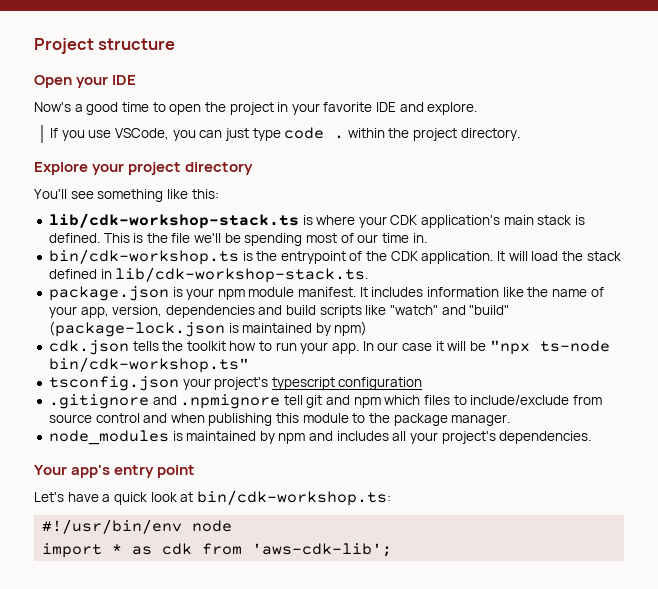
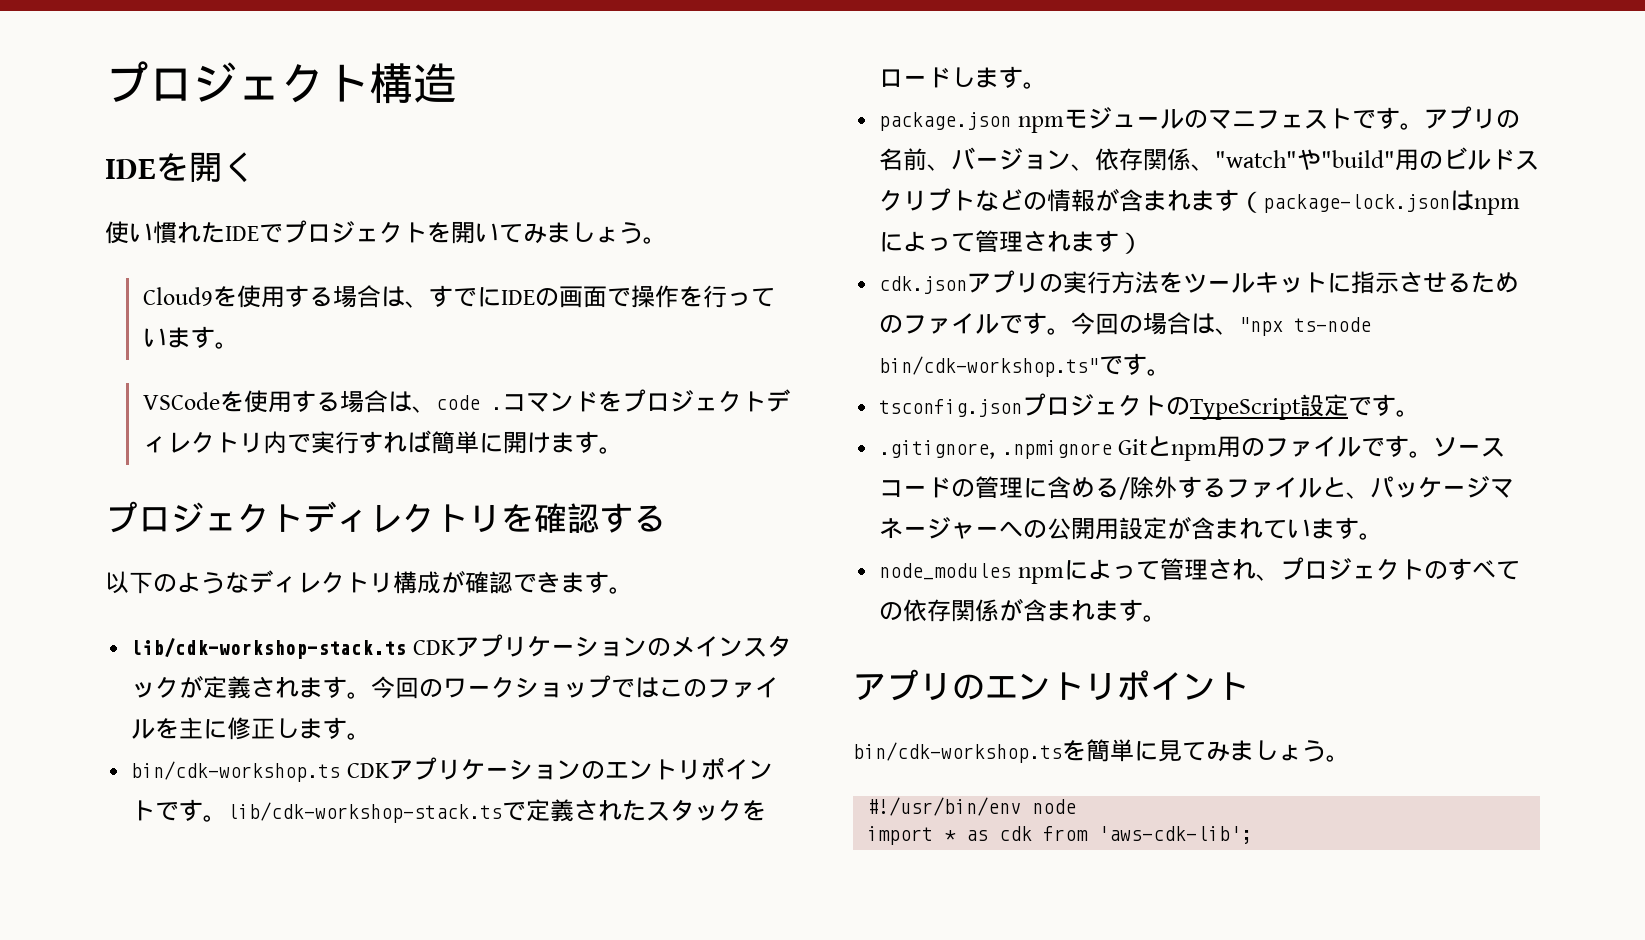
[34,38,176,54] [34,75,137,88] [34,102,478,115] [49,127,520,141] [34,162,254,175] [34,189,219,202] [48,213,586,229] [48,233,427,246] [48,249,621,265] [48,267,369,283] [48,286,604,301] [48,305,510,318] [48,321,368,337] [48,340,486,355] Project structure // Open your IDE // Now's a good time to open the project in your favorite IDE and explore. // If you use VSCode, you can just type code . within the project directory. // Explore your project directory // You'll see something like this: // lib/cdk-workshop-stack.ts is where your CDK application's main stack is defined. This is the file we'll be spending most of our time in. // bin/cdk-workshop.ts is the entrypoint of the CDK application. It will load the stack defined in lib/cdk-workshop-stack.ts. // package.json is your npm module manifest. It includes information like the name of your app, version, dependencies and build scripts like "watch" and "build" (package-lock.json is maintained by npm) // cdk.json tells the toolkit how to run your app. In our case it will be -> [105,61,457,104] [105,152,255,183] [105,220,667,244] [142,285,775,308] [142,326,239,349] [142,389,790,413] [142,430,623,454] [105,501,666,533] [105,570,633,594] [131,634,791,659] [131,675,780,699] [131,717,372,740] [131,757,773,782] [131,799,767,823] [879,66,1048,89] [879,106,1520,133] [879,147,1540,171] [879,188,1521,215] [879,230,1144,254] [879,270,1520,294] [879,312,1240,335] プロジェクト構造 // IDEを開く // 使い慣れたIDEでプロジェクトを開いてみましょう。 // Cloud9を使用する場合は、すでにIDEの画面で操作を行っています。 // VSCodeを使用する場合は、code .コマンドをプロジェクトディレクトリ内で実行すれば簡単に開けます。 // プロジェクトディレクトリを確認する // 以下のようなディレクトリ構成が確認できます。 // lib/cdk-workshop-stack.ts CDKアプリケーションのメインスタックが定義されます。今回のワークショップではこのファイルを主に修正します。 // bin/cdk-workshop.ts CDKアプリケーションのエントリポイントです。lib/cdk-workshop-stack.tsで定義されたスタックをロードします。 // package.json npmモジュールのマニフェストです。アプリの名前、バージョン、依存関係、"watch"や"build"用のビルドスクリプトなどの情報が含まれます（package-lock.jsonはnpmによって管理されます） // cdk.jsonアプリの実行方法をツールキットに指示させるためのファイルです。今回の場合は、
(249, 365) none -> [1099,353,1172,376] です。
[182,377,423,390] [48,394,602,409] [48,413,511,426] [48,430,592,445] [34,465,196,478] [34,490,391,506] your project's typescript configuration // .gitignore and .npmignore tell git and npm which files to include/exclude from source control and when publishing this module to the package manager. // node_modules is maintained by npm and includes all your project's dependencies. // Your app's entry point // Let's have a quick look at bin/cdk-workshop.ts: -> [1022,393,1421,420] [879,435,1506,461] [879,476,1515,500] [879,516,1384,540] [879,557,1520,584] [879,598,1168,622] [853,669,1249,701] [853,739,1350,763] プロジェクトのTypeScript設定です。 // .gitignore, .npmignore Gitとnpm用のファイルです。ソースコードの管理に含める/除外するファイルと、パッケージマネージャーへの公開用設定が含まれています。 // node_modules npmによって管理され、プロジェクトのすべての依存関係が含まれます。 // アプリのエントリポイント // bin/cdk-workshop.tsを簡単に見てみましょう。

